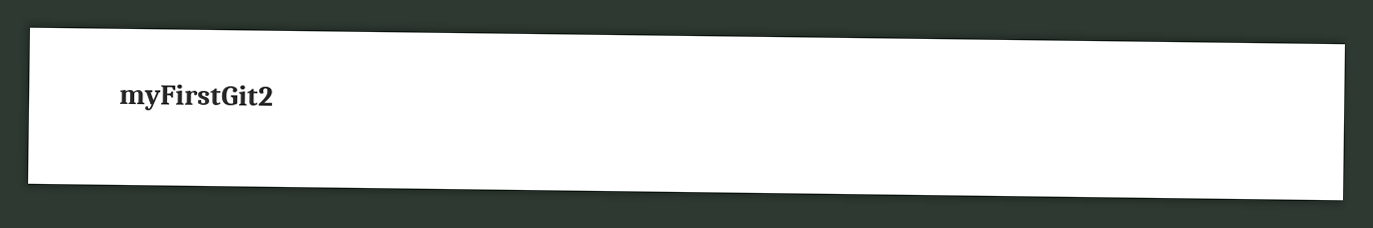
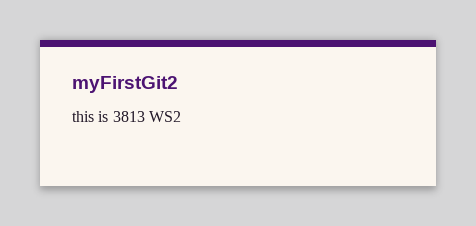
(274, 97) none -> [72,111,181,122] // this is 3813 WS2

